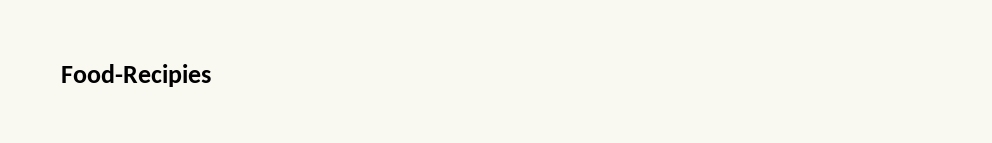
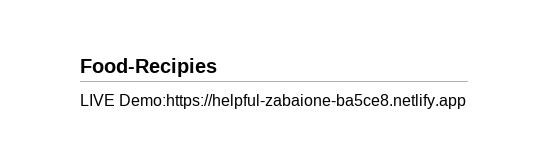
(211, 75) none -> [80,94,467,109] // LIVE Demo:https://helpful-zabaione-ba5ce8.netlify.app

